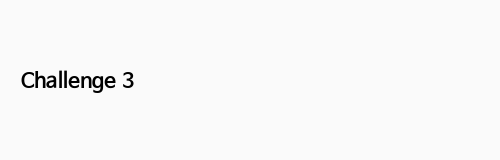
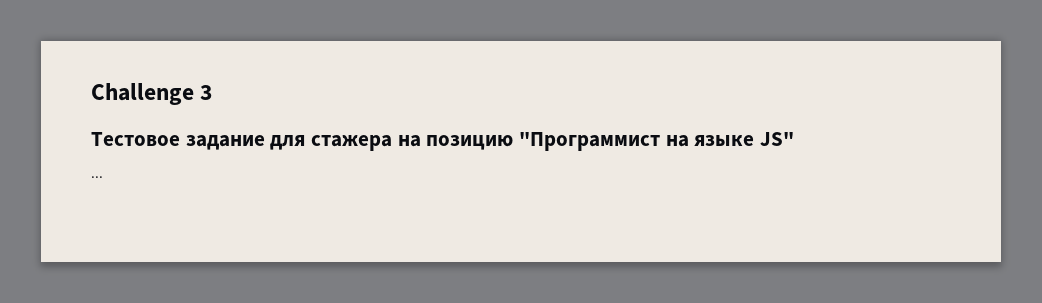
(134, 80) none -> [91,132,795,151] [91,176,103,178] // Тестовое задание для стажера на позицию "Программист на языке JS" // ...

